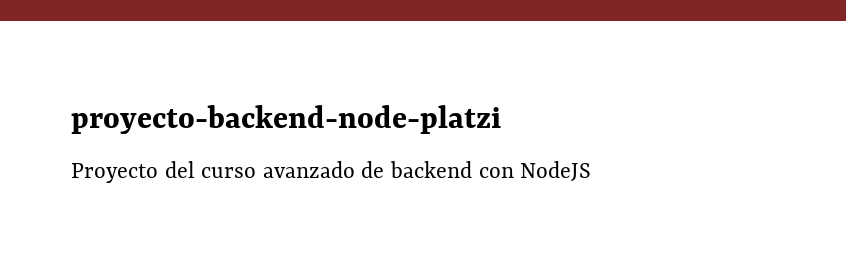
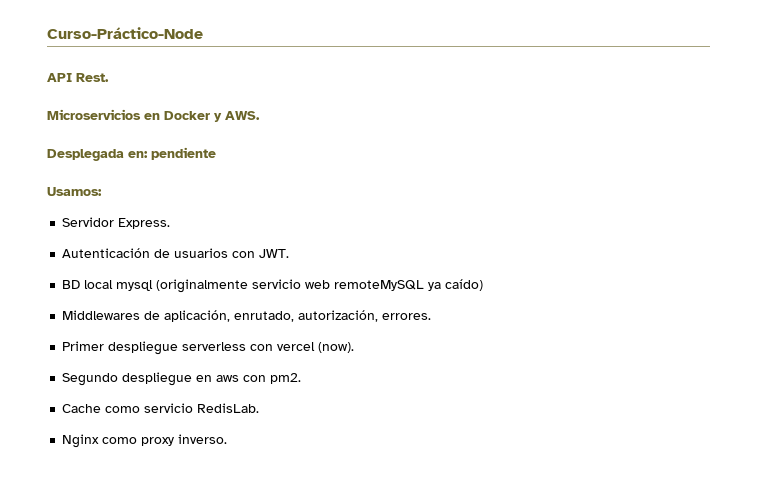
[71,105,501,134] [71,161,592,183] proyecto-backend-node-platzi // Proyecto del curso avanzado de backend con NodeJS -> [47,27,203,39] [47,73,109,82] [47,109,260,122] [47,147,216,161] [47,187,102,196] [62,217,171,229] [62,248,290,258] [62,279,484,293] [62,310,432,322] [62,341,355,355] [62,372,302,386] [62,403,260,413] [62,434,228,448] Curso-Práctico-Node // API Rest. // Microservicios en Docker y AWS. // Desplegada en: pendiente // Usamos: // Servidor Express. // Autenticación de usuarios con JWT. // BD local mysql (originalmente servicio web remoteMySQL ya caído) // Middlewares de aplicación, enrutado, autorización, errores. // Primer despliegue serverless con vercel (now). // Segundo despliegue en aws con pm2. // Cache como servicio RedisLab. // Nginx como proxy inverso.

